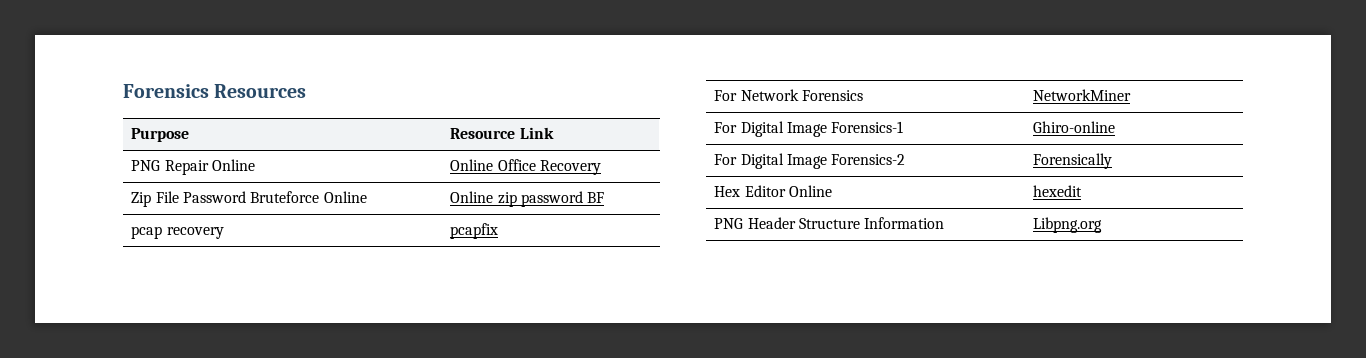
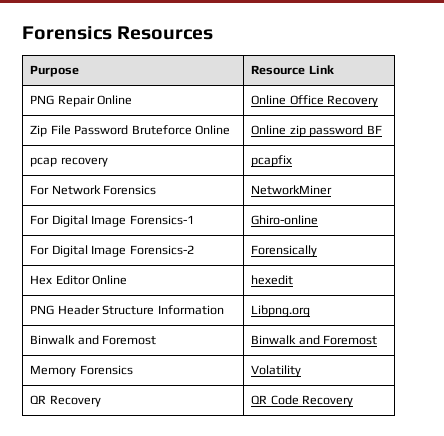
(1103, 225) none -> [30,335,157,345] [251,335,378,345] [30,365,133,377] [251,365,302,377] [30,395,101,407] [251,395,354,407] // Binwalk and Foremost | Binwalk and Foremost // Memory Forensics | Volatility // QR Recovery | QR Code Recovery

